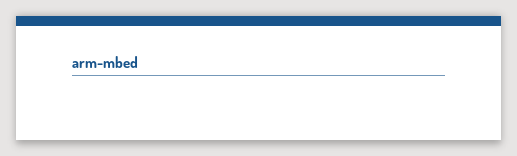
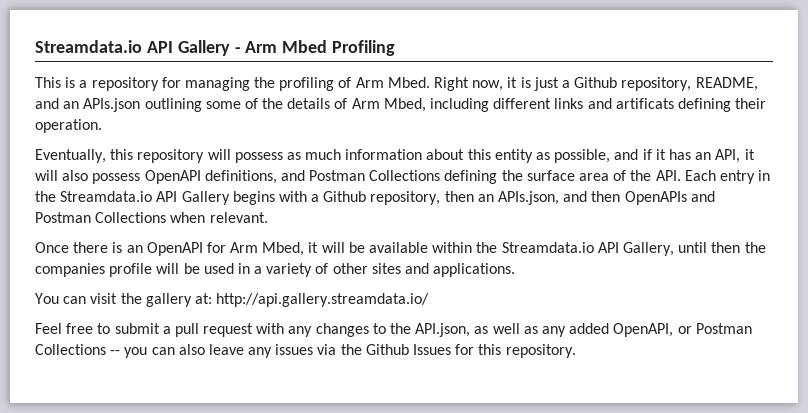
[72,56,138,68] arm-mbed -> [35,40,396,56] [35,77,758,91] [35,98,767,112] [35,119,102,133] [35,149,755,163] [35,170,771,184] [35,191,715,205] [35,212,268,223] [35,242,766,256] [35,263,516,277] [35,293,430,307] [35,323,752,337] [35,344,576,358] Streamdata.io API Gallery - Arm Mbed Profiling // This is a repository for managing the profiling of Arm Mbed. Right now, it is just a Github repository, README, and an APIs.json outlining some of the details of Arm Mbed, including different links and artificats defining their operation. // Eventually, this repository will possess as much information about this entity as possible, and if it has an API, it will also possess OpenAPI definitions, and Postman Collections defining the surface area of the API. Each entry in the Streamdata.io API Gallery begins with a Github repository, then an APIs.json, and then OpenAPIs and Postman Collections when relevant. // Once there is an OpenAPI for Arm Mbed, it will be available within the Streamdata.io API Gallery, until then the companies profile will be used in a variety of other sites and applications. // You can visit the gallery at: http://api.gallery.streamdata.io/ // Feel free to submit a pull request with any changes to the API.json, as well as any added OpenAPI, or Postman Collections -- you can also leave any issues via the Github Issues for this repository.

